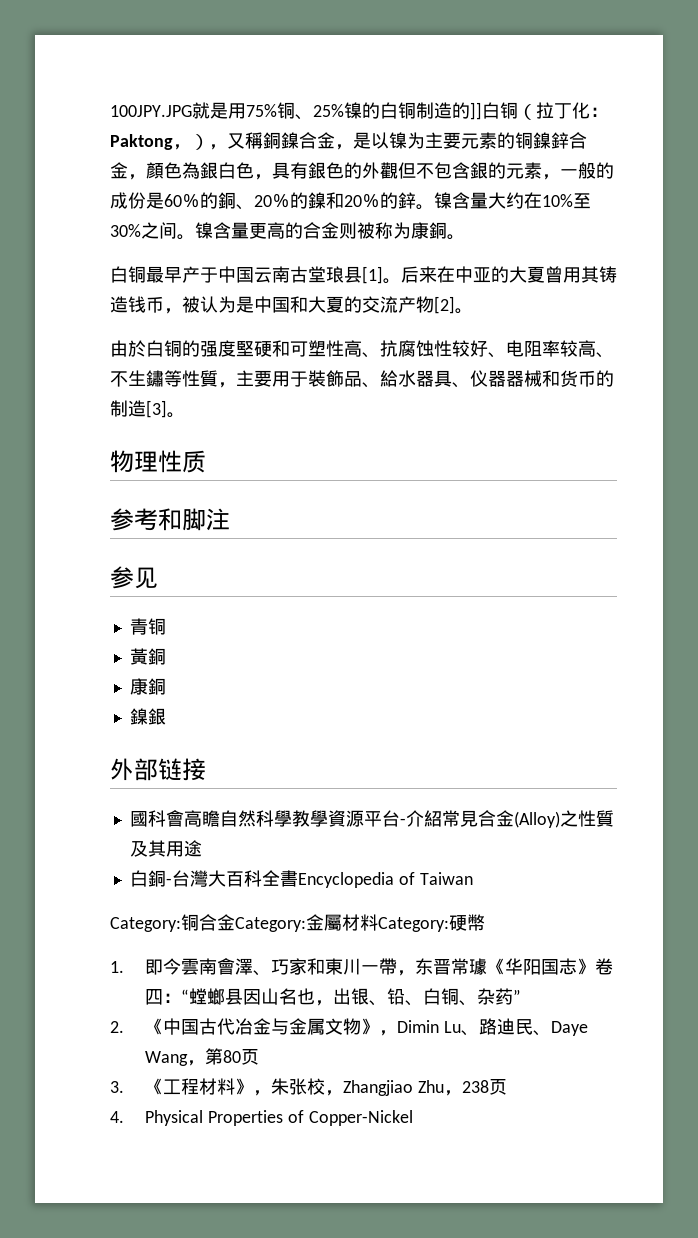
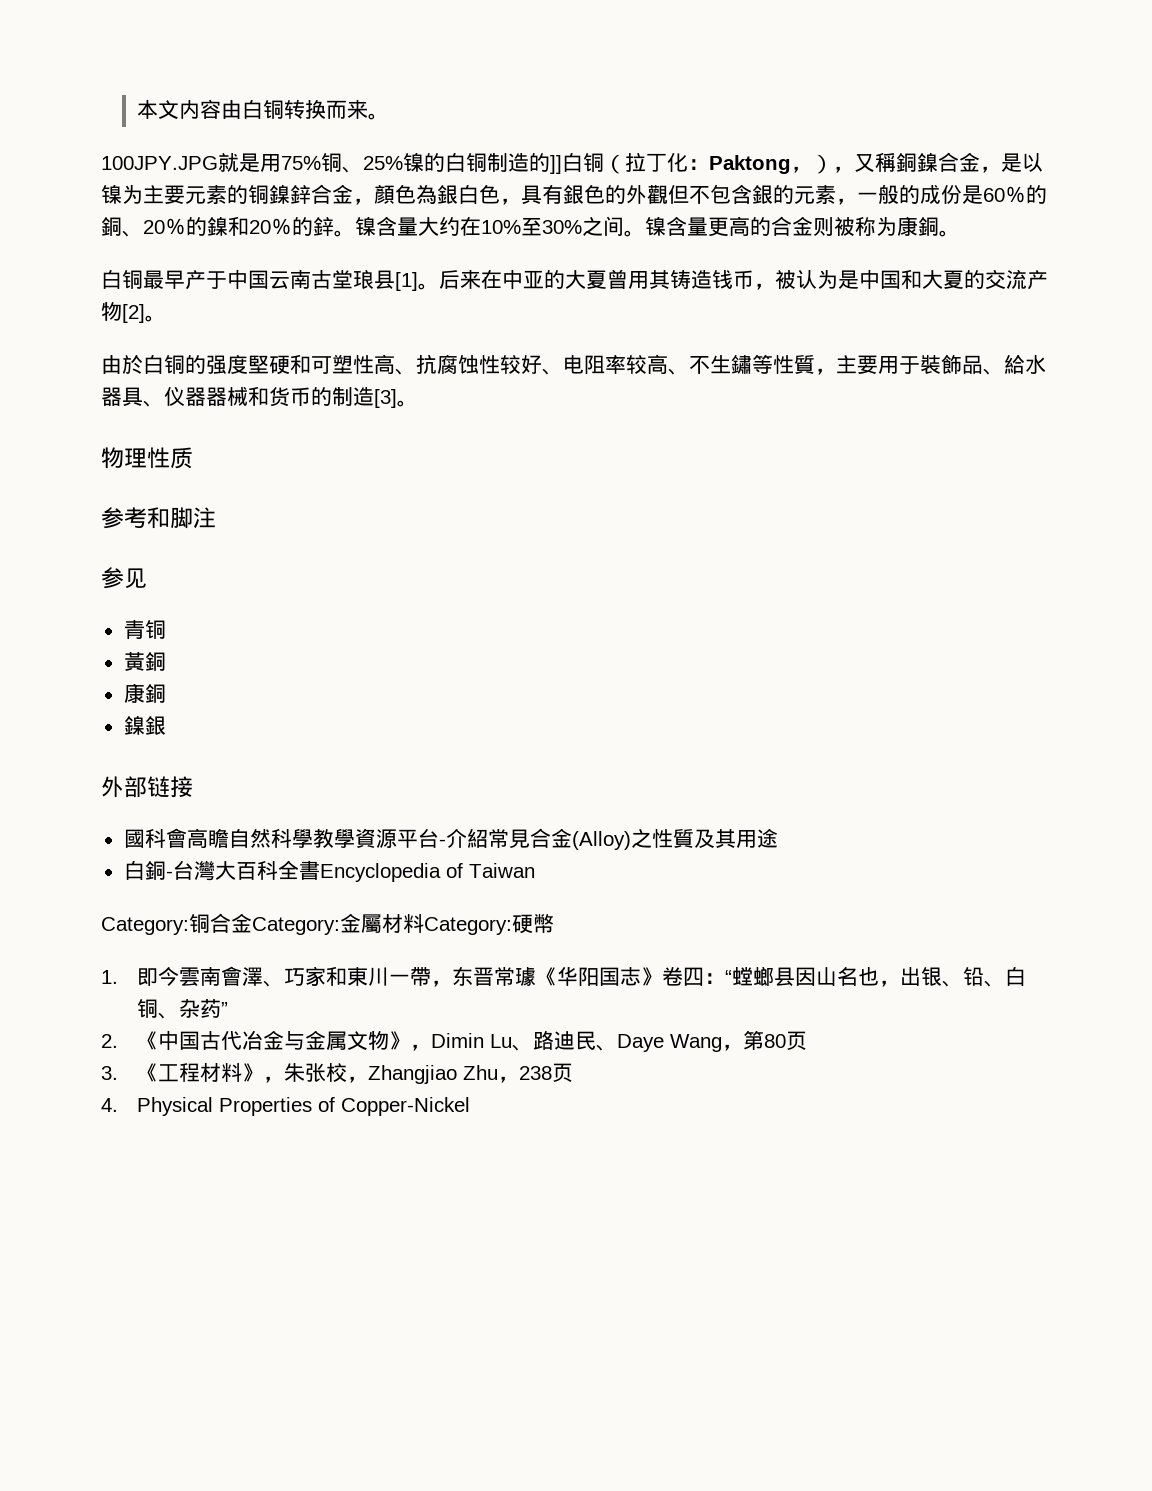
(110, 111) none -> [136,99,389,120] 本文内容由白铜转换而来。 //

